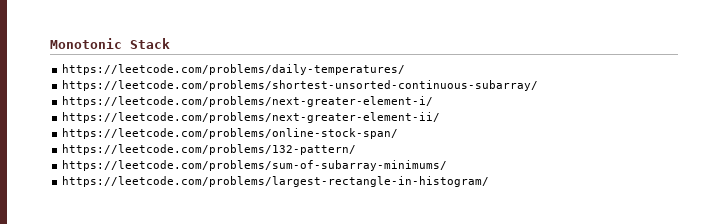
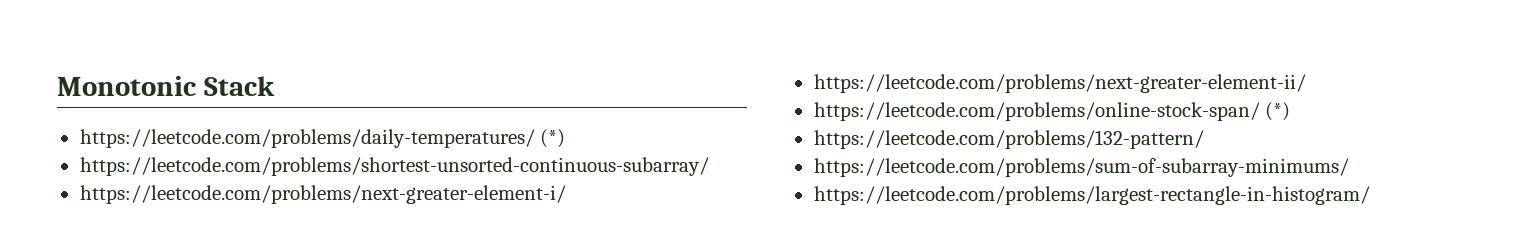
(406, 69) none -> [540,129,566,148] (*)
(399, 133) none -> [1265,102,1291,121] (*)

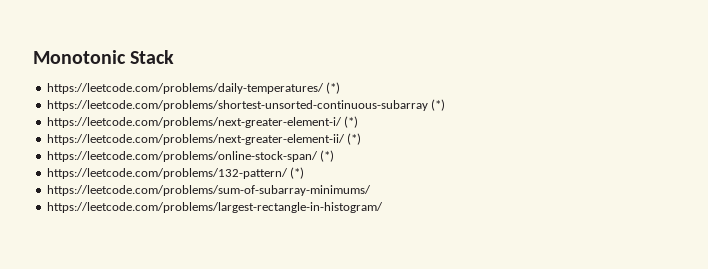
[79,157,709,176] https://leetcode.com/problems/shortest-unsorted-continuous-subarray/ -> [46,99,446,111] https://leetcode.com/problems/shortest-unsorted-continuous-subarray (*)
(566, 194) none -> [344,116,359,128] (*)
(1306, 83) none -> [347,133,362,145] (*)
(1204, 139) none -> [290,167,305,179] (*)

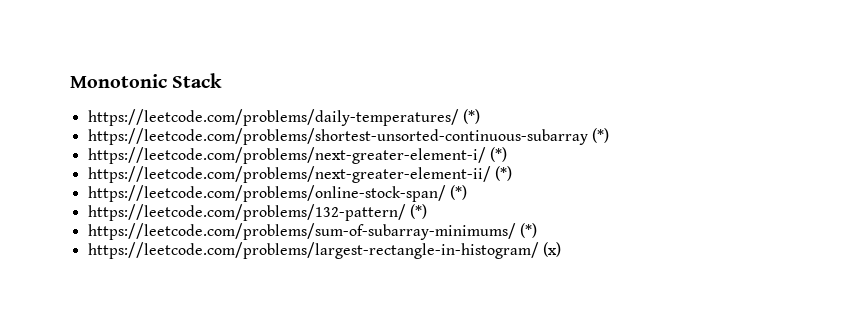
(371, 190) none -> [519,223,537,238] (*)
(383, 207) none -> [542,242,561,257] (x)

